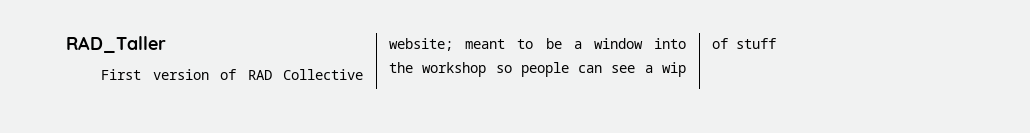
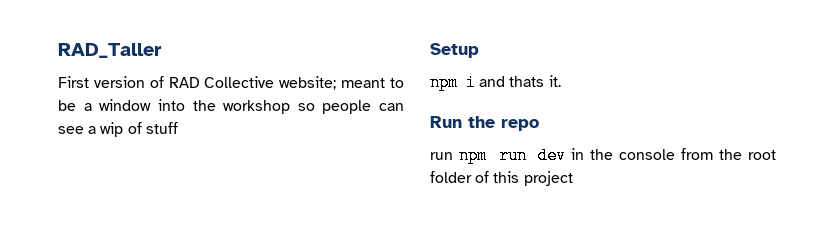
(776, 43) none -> [430,43,479,58] [430,74,561,91] [430,116,539,131] [430,147,776,164] [430,171,573,186] // Setup // npm i and thats it. // Run the repo // run npm run dev in the console from the root folder of this project

